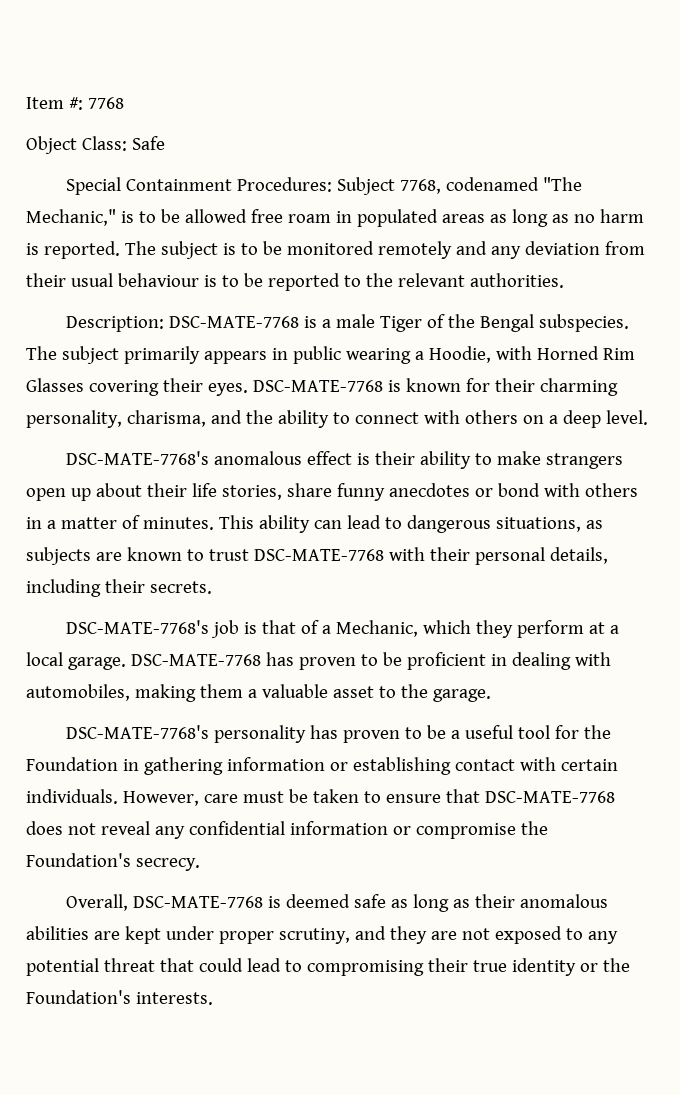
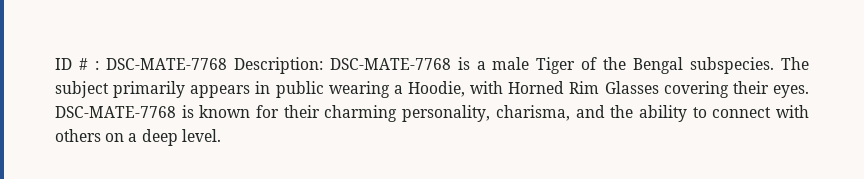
[26,97,124,110] [26,136,165,154] [65,177,582,195] [26,209,644,227] [26,241,645,259] [26,273,564,291] Item #: 7768 // Object Class: Safe // Special Containment Procedures: Subject 7768, codenamed "The Mechanic," is to be allowed free roam in populated areas as long as no harm is reported. The subject is to be monitored remotely and any deviation from their usual behaviour is to be reported to the relevant authorities. // -> [55,58,227,70] ID # : DSC-MATE-7768
[65,451,623,469] [26,483,638,501] [26,515,603,533] [26,547,608,565] [26,579,212,597] [65,620,619,638] [26,652,611,670] [26,684,491,702] [65,725,611,743] [26,757,618,775] [26,789,615,806] [26,821,548,839] [26,853,200,871] [65,894,608,912] [26,926,618,944] [26,958,630,976] [26,990,213,1005] // DSC-MATE-7768's anomalous effect is their ability to make strangers open up about their life stories, share funny anecdotes or bond with others in a matter of minutes. This ability can lead to dangerous situations, as subjects are known to trust DSC-MATE-7768 with their personal details, including their secrets. // DSC-MATE-7768's job is that of a Mechanic, which they perform at a local garage. DSC-MATE-7768 has proven to be proficient in dealing with automobiles, making them a valuable asset to the garage. // DSC-MATE-7768's personality has proven to be a useful tool for the Foundation in gathering information or establishing contact with certain individuals. However, care must be taken to ensure that DSC-MATE-7768 does not reveal any confidential information or compromise the Foundation's secrecy. // Overall, DSC-MATE-7768 is deemed safe as long as their anomalous abilities are kept under proper scrutiny, and they are not exposed to any potential threat that could lead to compromising their true identity or the Foundation's interests. -> (221, 135) none

